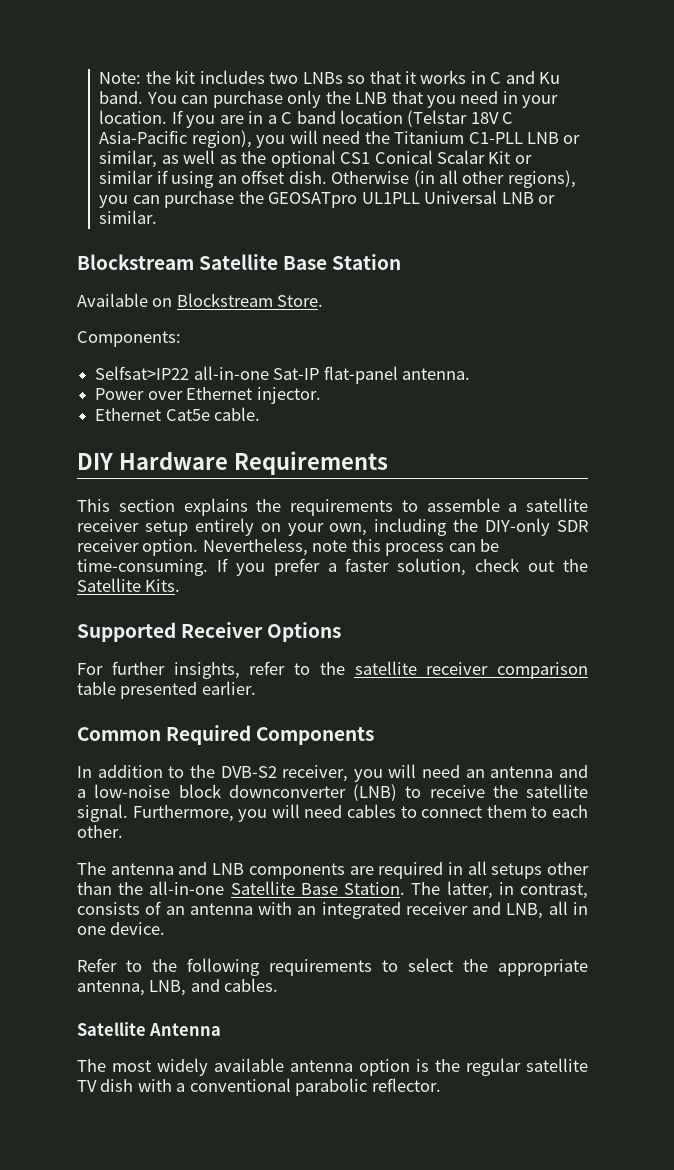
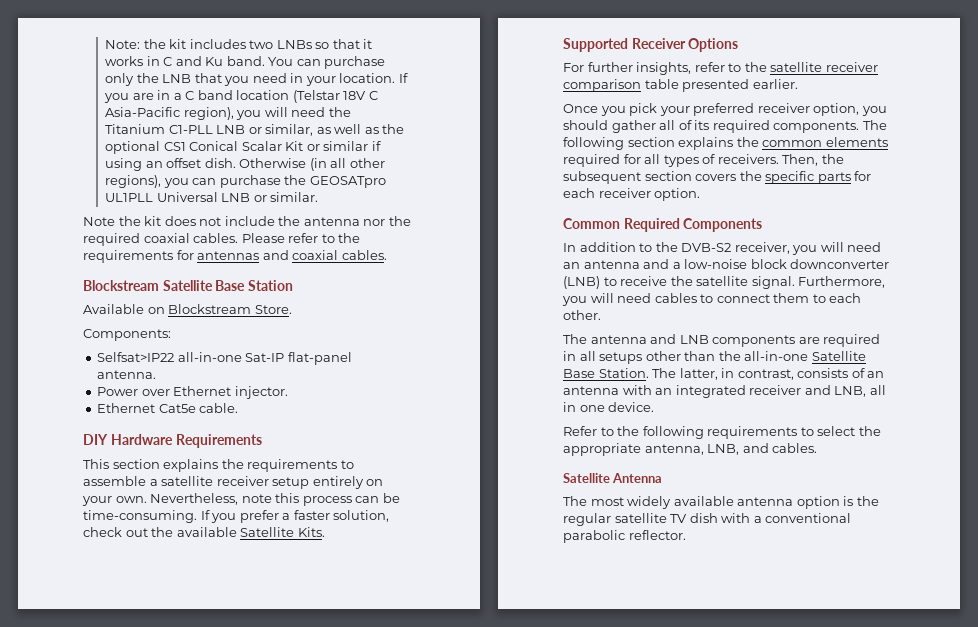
(158, 217) none -> [83,216,411,226] [83,233,361,246] [83,250,387,263] // Note the kit does not include the antenna nor the required coaxial cables. Please refer to the requirements for antennas and coaxial cables.
[329,518,589,536] [77,539,199,556] own, including the DIY-only SDR receiver option. -> [115,496,147,503] own.
(589, 565) none -> [176,527,237,537] available
(256, 688) none -> [563,103,887,116] [563,120,887,133] [563,137,888,150] [563,154,844,167] [563,171,872,184] [563,188,701,201] // Once you pick your preferred receiver option, you should gather all of its required components. The following section explains the common elements required for all types of receivers. Then, the subsequent section covers the specific parts for each receiver option.

